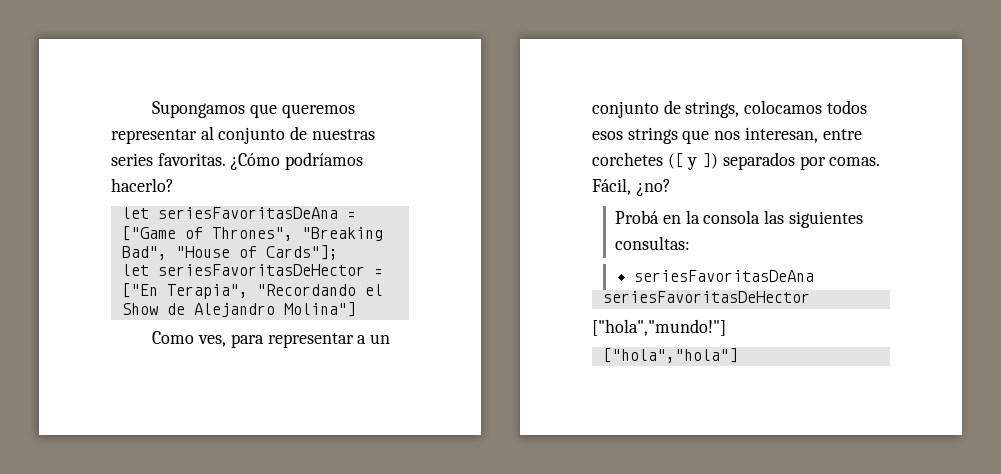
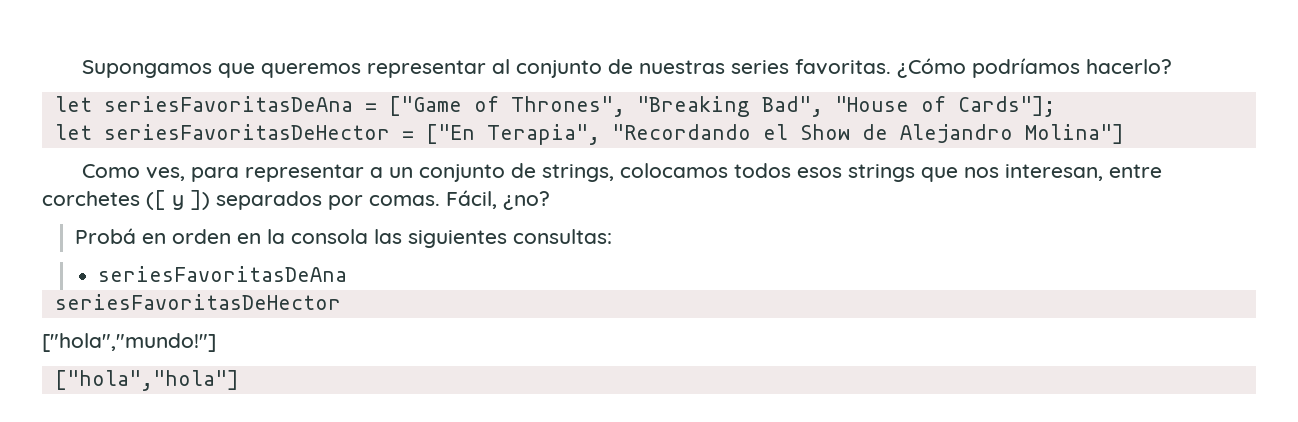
(681, 219) none -> [171,229,261,244] orden en

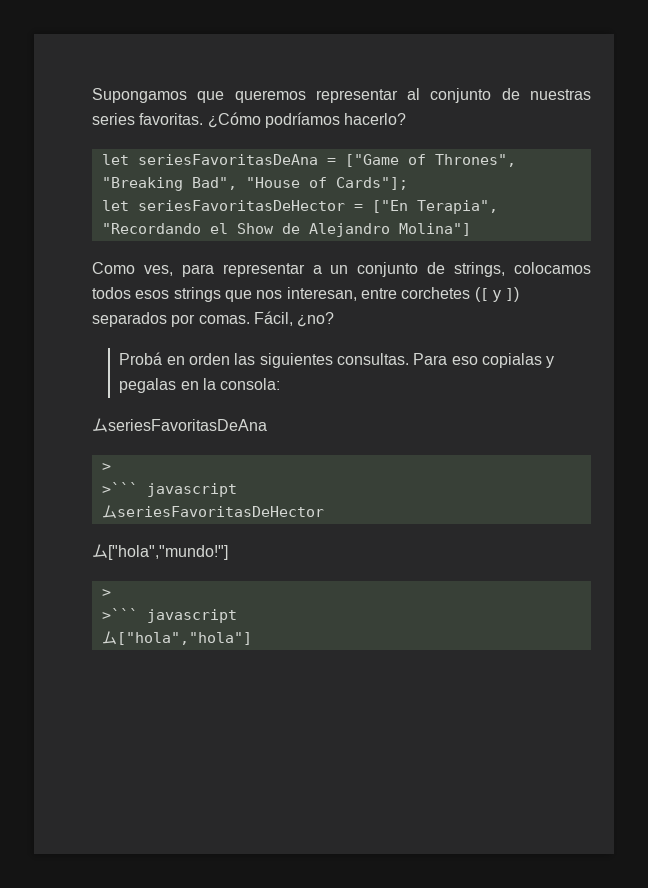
[236,229,612,248] [97,266,347,282] en la consola las siguientes consultas: // seriesFavoritasDeAna // -> [234,353,555,368] [119,378,281,393] [92,418,267,432] [101,463,111,471] [101,482,237,497] [101,505,117,519] las siguientes consultas. Para eso copialas y pegalas en la consola: // ムseriesFavoritasDeAna // > // >``` javascript // ム
(341, 302) none -> [92,544,108,558] ム
(216, 342) none -> [101,589,111,597] [101,608,237,623] [101,631,117,645] > // >``` javascript // ム

